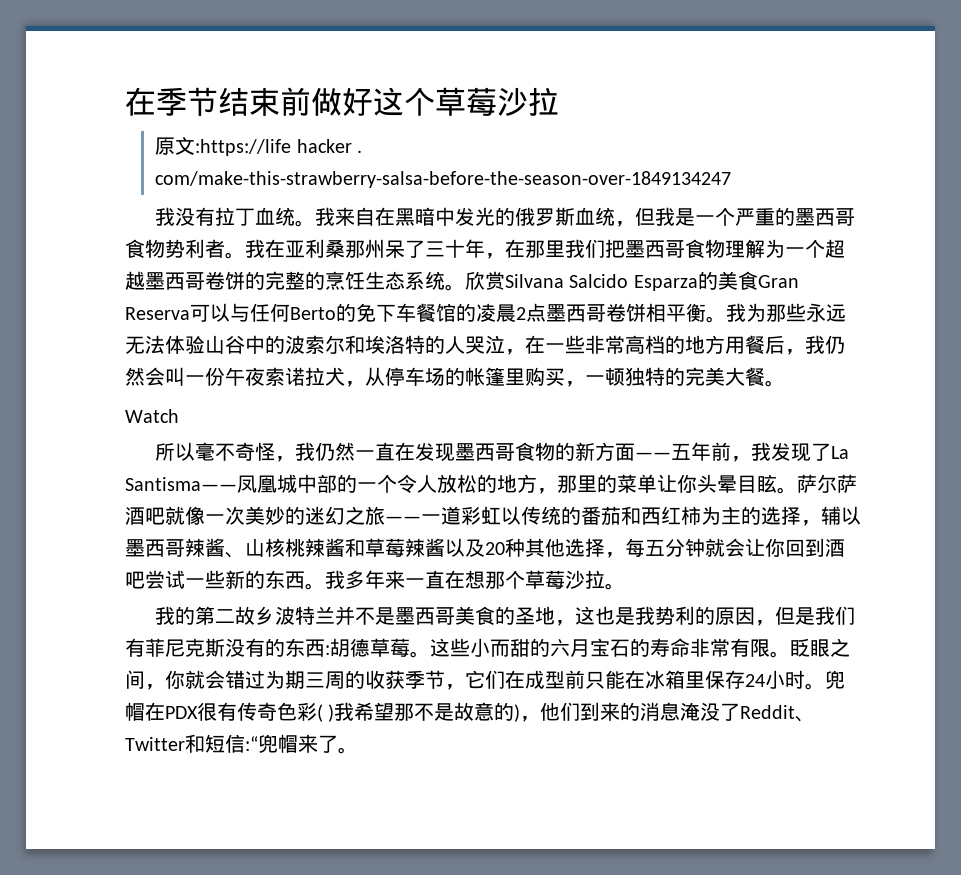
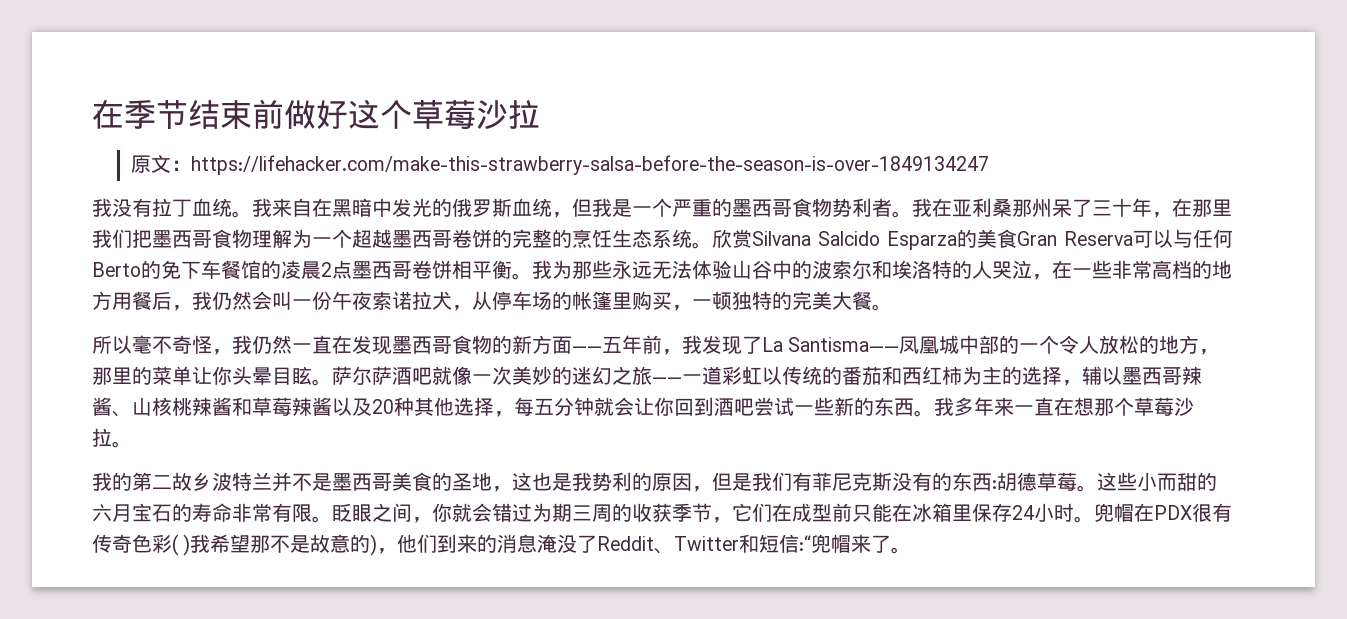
[195,139,363,156] [155,171,732,188] :https://life hacker . com/make-this-strawberry-salsa-before-the-season-over-1849134247 -> [170,155,989,175] ：https://lifehacker.com/make-this-strawberry-salsa-before-the-season-is-over-1849134247
[125,409,179,423] // Watch -> (892, 307) none

